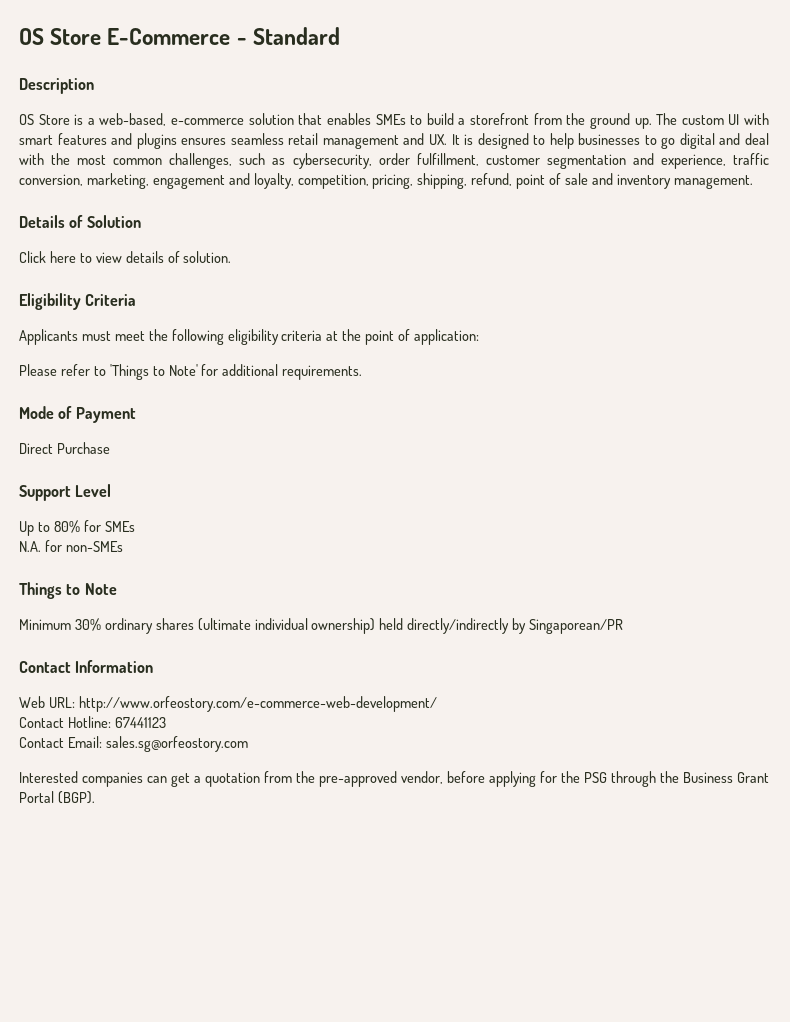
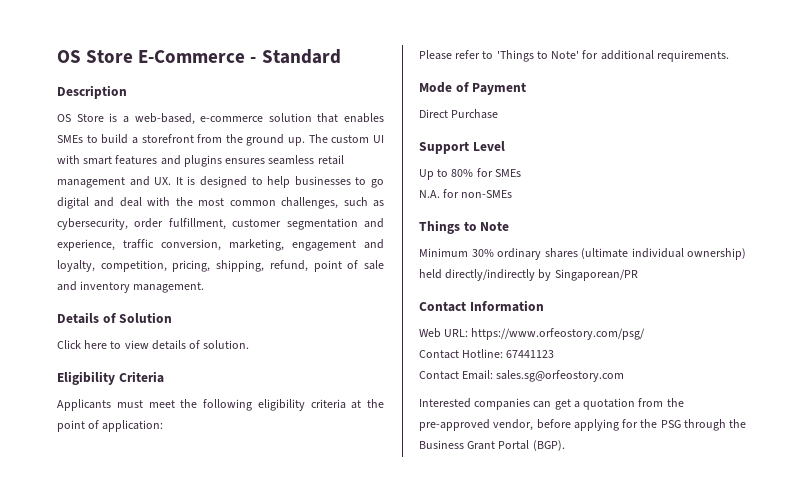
[78,696,437,712] http://www.orfeostory.com/e-commerce-web-development/ -> [471,328,646,340] https://www.orfeostory.com/psg/

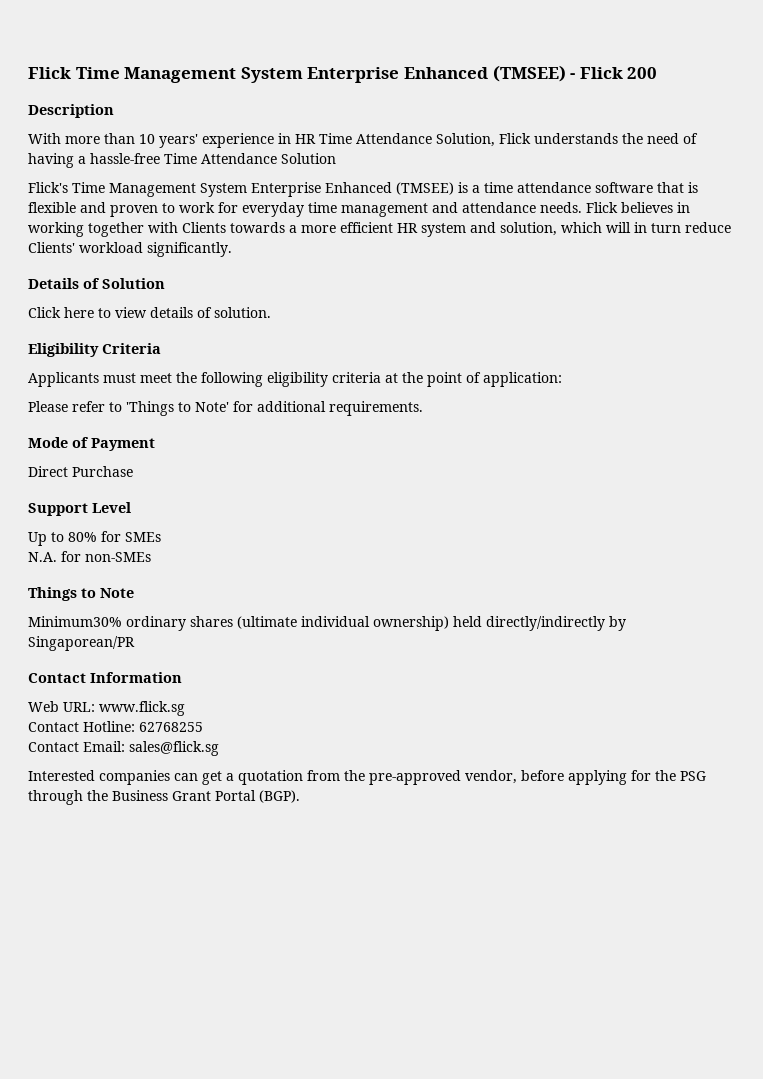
[57,49,341,64] [57,85,127,99] [57,113,384,125] [57,134,384,146] [57,155,344,167] [57,176,384,188] [57,197,384,209] [57,218,384,230] [57,239,384,251] [57,260,385,272] [57,281,205,293] OS Store E-Commerce - Standard // Description // OS Store is a web-based, e-commerce solution that enables SMEs to build a storefront from the ground up. The custom UI with smart features and plugins ensures seamless retail management and UX. It is designed to help businesses to go digital and deal with the most common challenges, such as cybersecurity, order fulfillment, customer segmentation and experience, traffic conversion, marketing, engagement and loyalty, competition, pricing, shipping, refund, point of sale and inventory management. -> [28,65,658,83] [28,104,114,118] [28,133,698,148] [28,153,336,168] [28,182,698,197] [28,202,690,217] [28,222,731,237] [28,242,232,257] Flick Time Management System Enterprise Enhanced (TMSEE) - Flick 200 // Description // With more than 10 years' experience in HR Time Attendance Solution, Flick understands the need of having a hassle-free Time Attendance Solution // Flick's Time Management System Enterprise Enhanced (TMSEE) is a time attendance software that is flexible and proven to work for everyday time management and attendance needs. Flick believes in working together with Clients towards a more efficient HR system and solution, which will in turn reduce Clients' workload significantly.
[419,248,494,257] Minimum 30% -> [28,616,122,627] Minimum30%
[471,328,646,340] https://www.orfeostory.com/psg/ -> [99,701,185,716] www.flick.sg
[506,350,555,358] 67441123 -> [139,722,203,732] 62768255
[496,370,625,382] sales.sg@orfeostory.com -> [129,741,219,756] sales@flick.sg

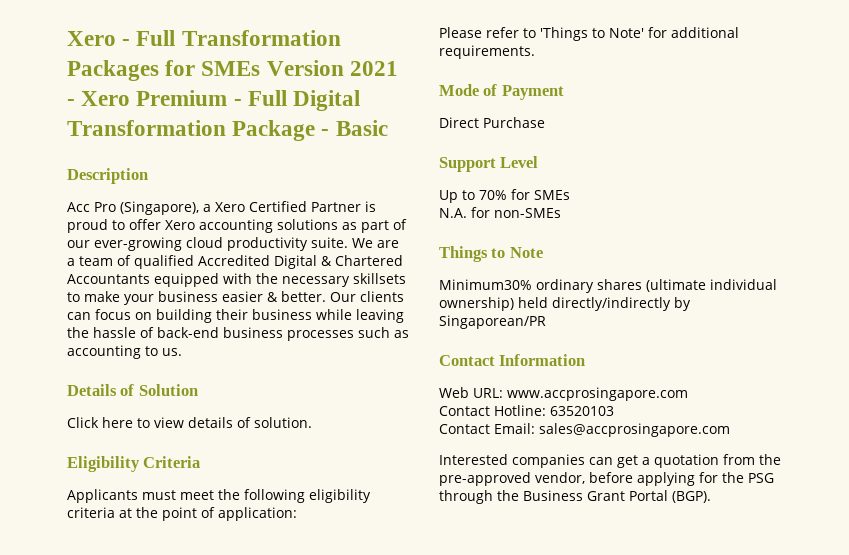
[28,65,658,83] [28,104,114,118] [28,133,698,148] [28,153,336,168] [28,182,698,197] [28,202,690,217] [28,222,731,237] [28,242,232,257] Flick Time Management System Enterprise Enhanced (TMSEE) - Flick 200 // Description // With more than 10 years' experience in HR Time Attendance Solution, Flick understands the need of having a hassle-free Time Attendance Solution // Flick's Time Management System Enterprise Enhanced (TMSEE) is a time attendance software that is flexible and proven to work for everyday time management and attendance needs. Flick believes in working together with Clients towards a more efficient HR system and solution, which will in turn reduce Clients' workload significantly. -> [67,30,341,46] [67,60,398,81] [67,90,361,111] [67,120,388,141] [67,168,148,184] [67,201,376,215] [67,219,407,233] [67,237,399,251] [67,255,403,269] [67,273,406,287] [67,291,404,305] [67,309,404,323] [67,327,409,341] [67,345,182,359] Xero - Full Transformation Packages for SMEs Version 2021 - Xero Premium - Full Digital Transformation Package - Basic // Description // Acc Pro (Singapore), a Xero Certified Partner is proud to offer Xero accounting solutions as part of our ever-growing cloud productivity suite. We are a team of qualified Accredited Digital & Chartered Accountants equipped with the necessary skillsets to make your business easier & better. Our clients can focus on building their business while leaving the hassle of back-end business processes such as accounting to us.
[68,532,97,542] 80% -> [479,190,507,200] 70%
[99,701,185,716] www.flick.sg -> [507,387,688,401] www.accprosingapore.com
[139,722,203,732] 62768255 -> [550,406,614,416] 63520103
[129,741,219,756] sales@flick.sg -> [539,423,730,437] sales@accprosingapore.com

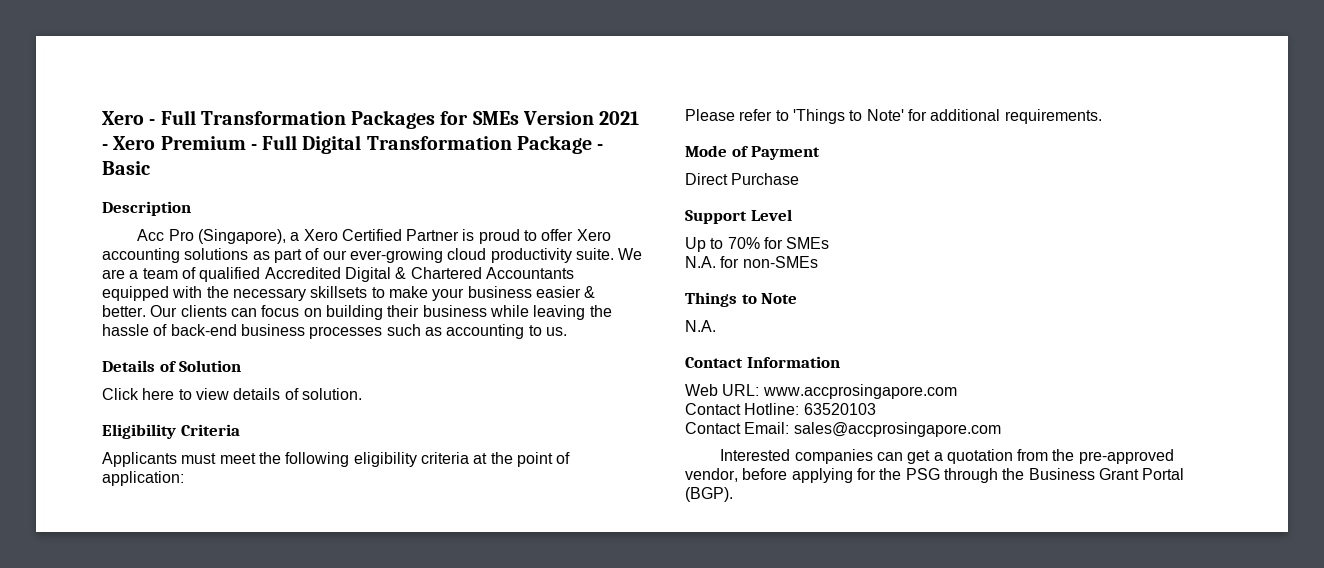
[439,279,777,293] [439,297,691,311] [439,315,546,329] Minimum30% ordinary shares (ultimate individual ownership) held directly/indirectly by Singaporean/PR -> [685,320,716,332] N.A.

